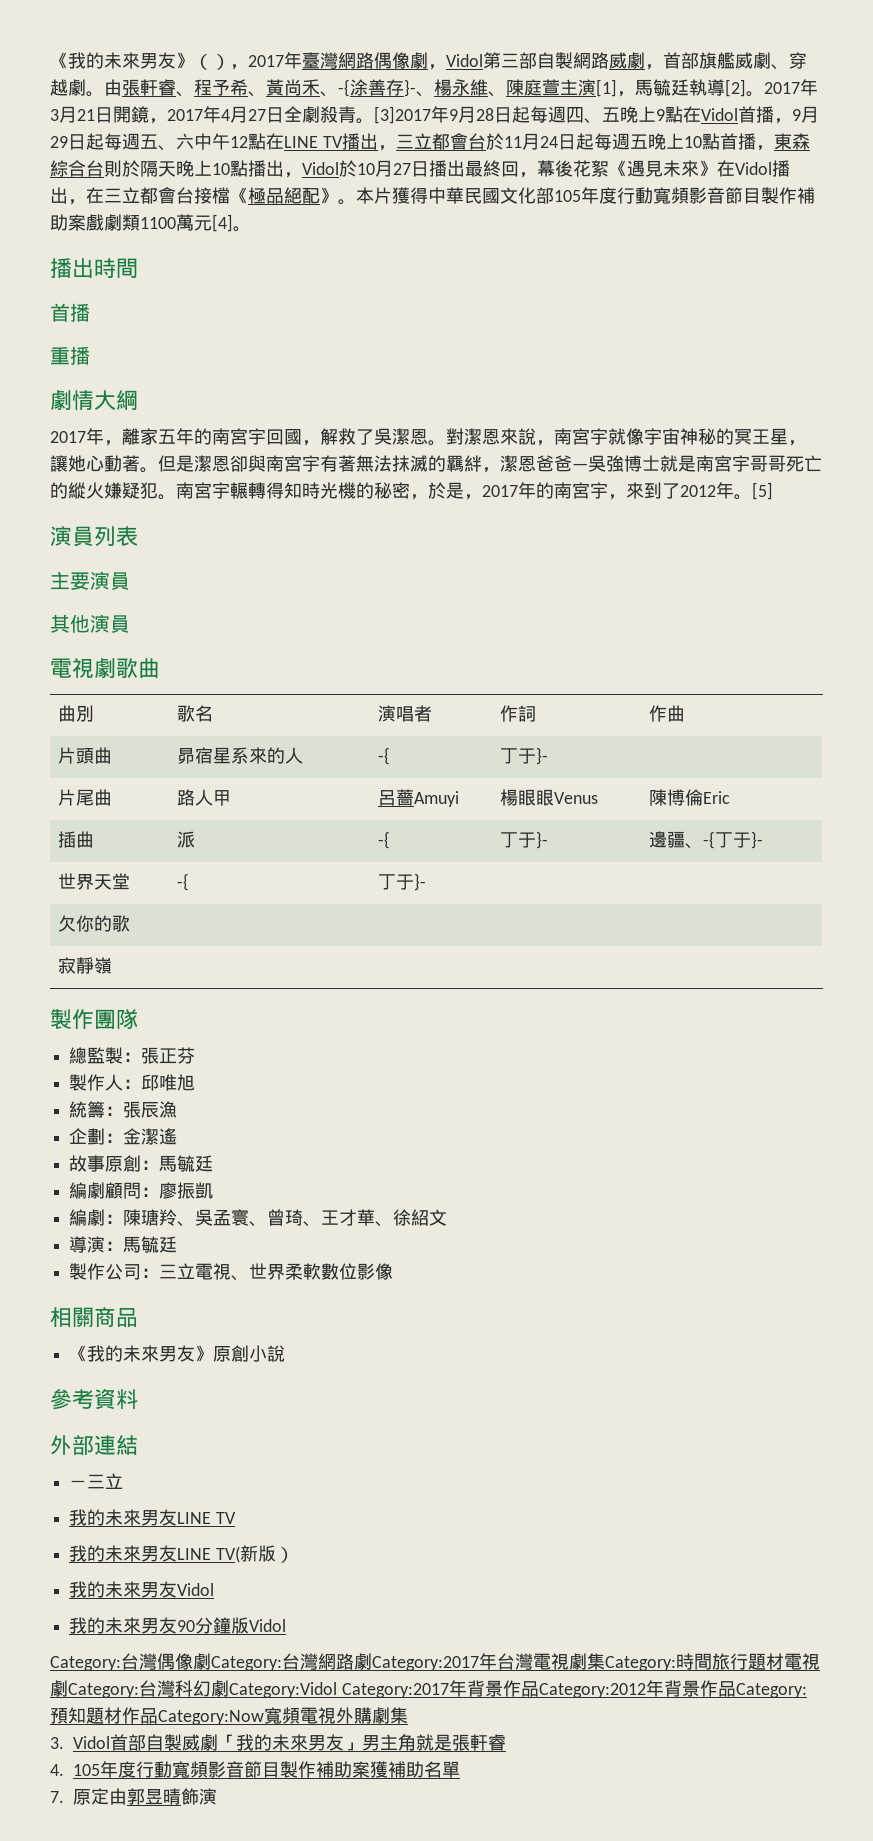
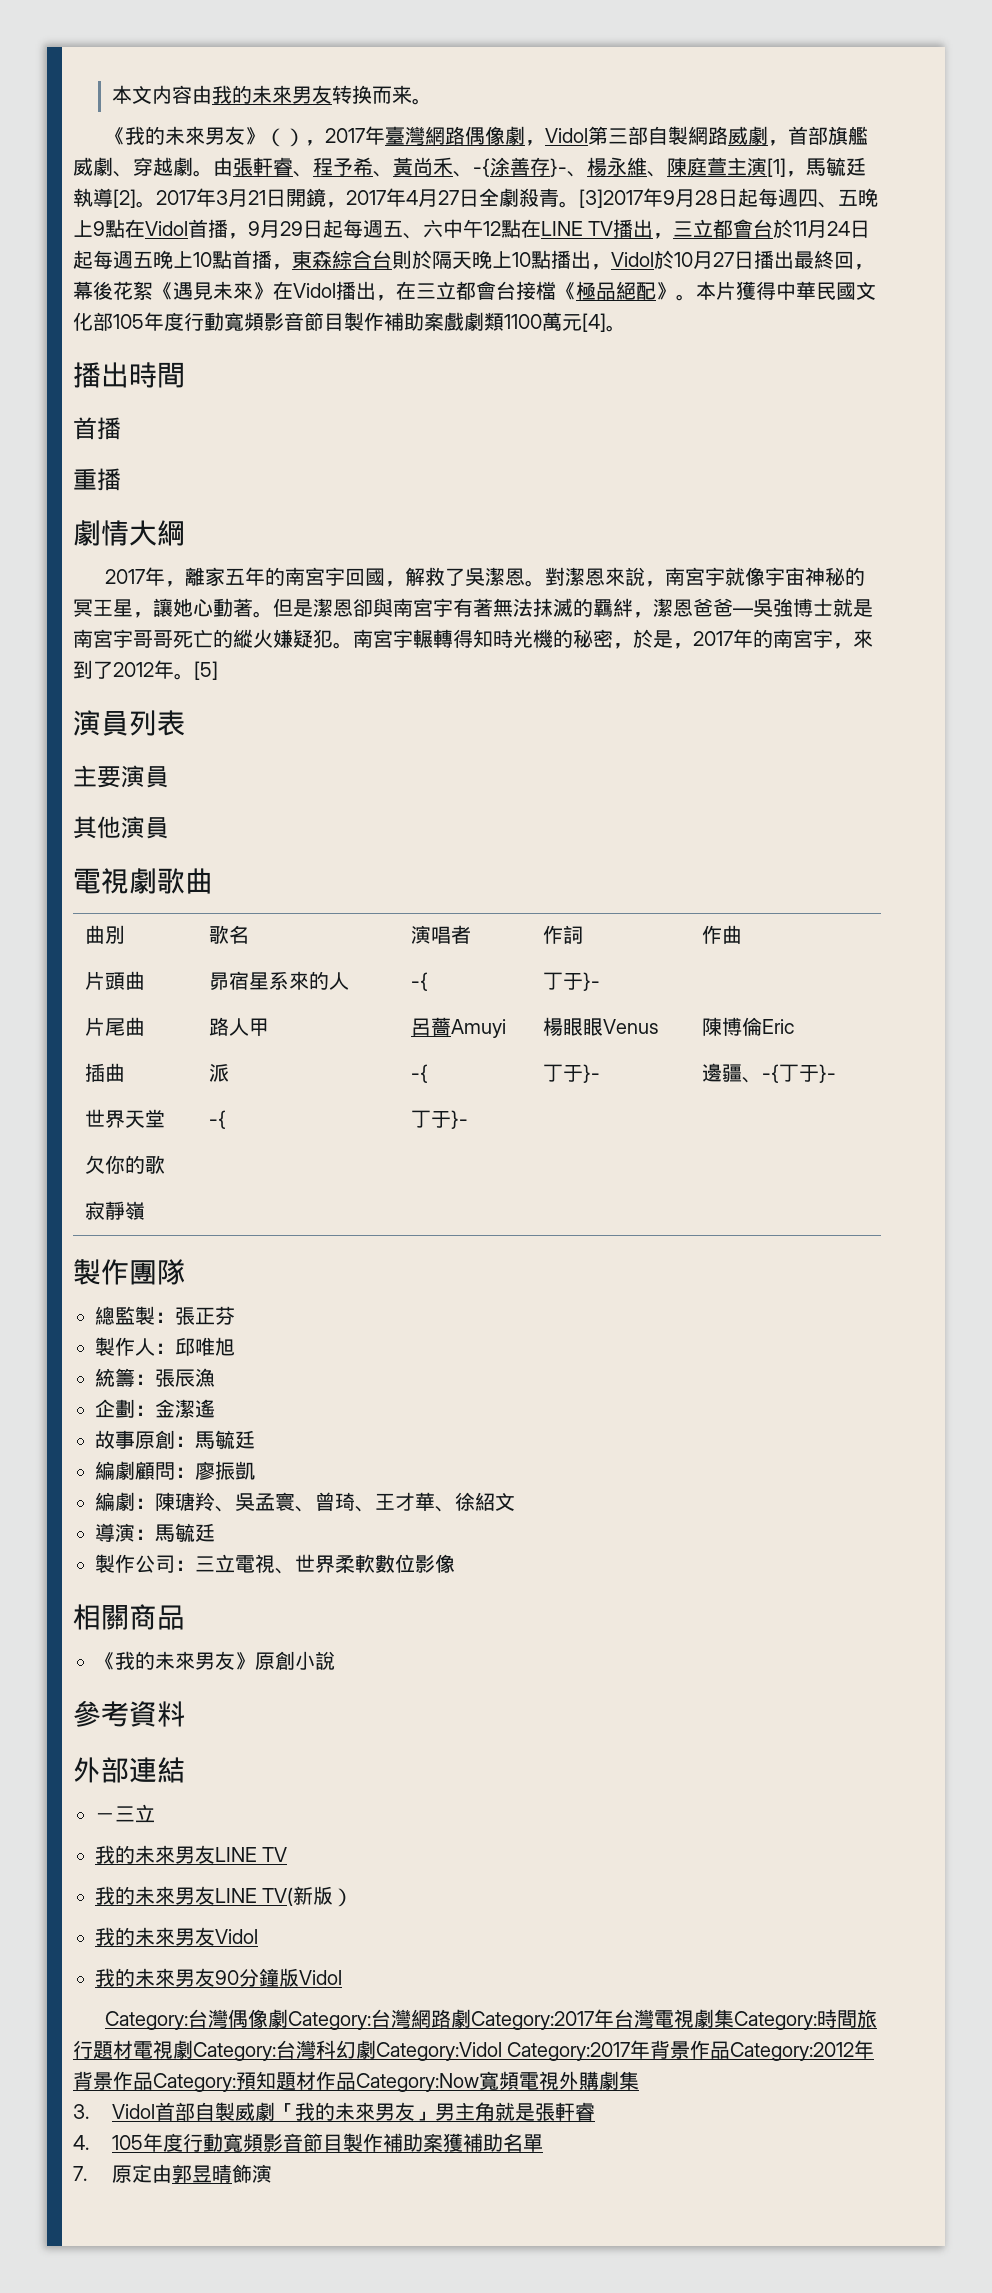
(50, 60) none -> [112,85,433,105] 本文内容由我的未來男友转换而来。 //

